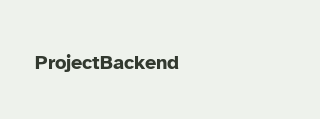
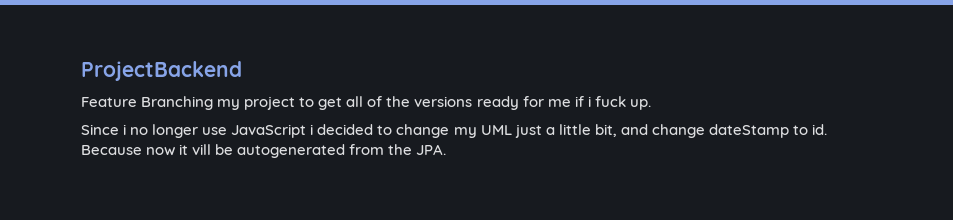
(179, 63) none -> [81,96,651,110] [81,124,827,138] [81,144,447,158] // Feature Branching my project to get all of the versions ready for me if i fuck up. // Since i no longer use JavaScript i decided to change my UML just a little bit, and change dateStamp to id. Because now it vill be autogenerated from the JPA.

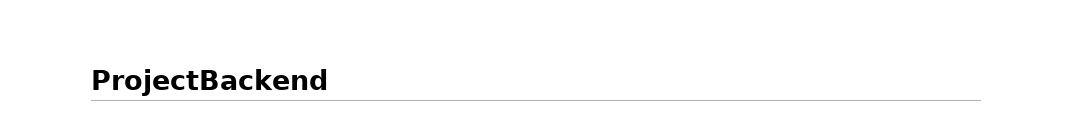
[81,96,651,110] [81,124,827,138] [81,144,447,158] // Feature Branching my project to get all of the versions ready for me if i fuck up. // Since i no longer use JavaScript i decided to change my UML just a little bit, and change dateStamp to id. Because now it vill be autogenerated from the JPA. -> (328, 82) none

